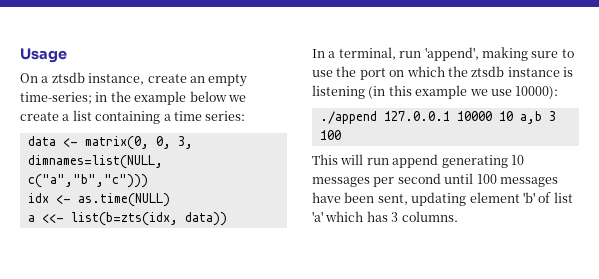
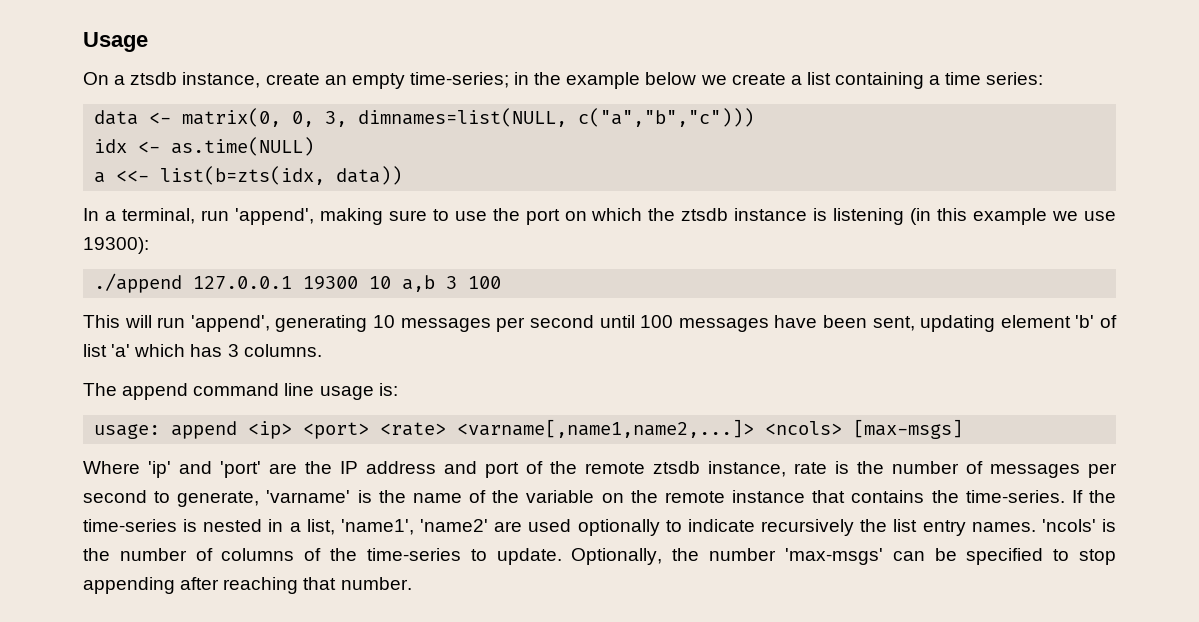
[515,86,559,99] 10000): -> [83,237,149,254] 19300):
[456,111,492,121] 10000 -> [303,276,359,290] 19300
[392,154,439,168] append -> [190,315,270,332] 'append',
(458, 216) none -> [83,383,398,400] [94,419,964,439] [83,461,1117,478] [83,490,1116,507] [83,519,1116,536] [83,548,1117,565] [83,577,412,594] // The append command line usage is: // usage: append <ip> <port> <rate> <varname[,name1,name2,...]> <ncols> [max-msgs] // Where 'ip' and 'port' are the IP address and port of the remote ztsdb instance, rate is the number of messages per second to generate, 'varname' is the name of the variable on the remote instance that contains the time-series. If the time-series is nested in a list, 'name1', 'name2' are used optionally to indicate recursively the list entry names. 'ncols' is the number of columns of the time-series to update. Optionally, the number 'max-msgs' can be specified to stop appending after reaching that number.

